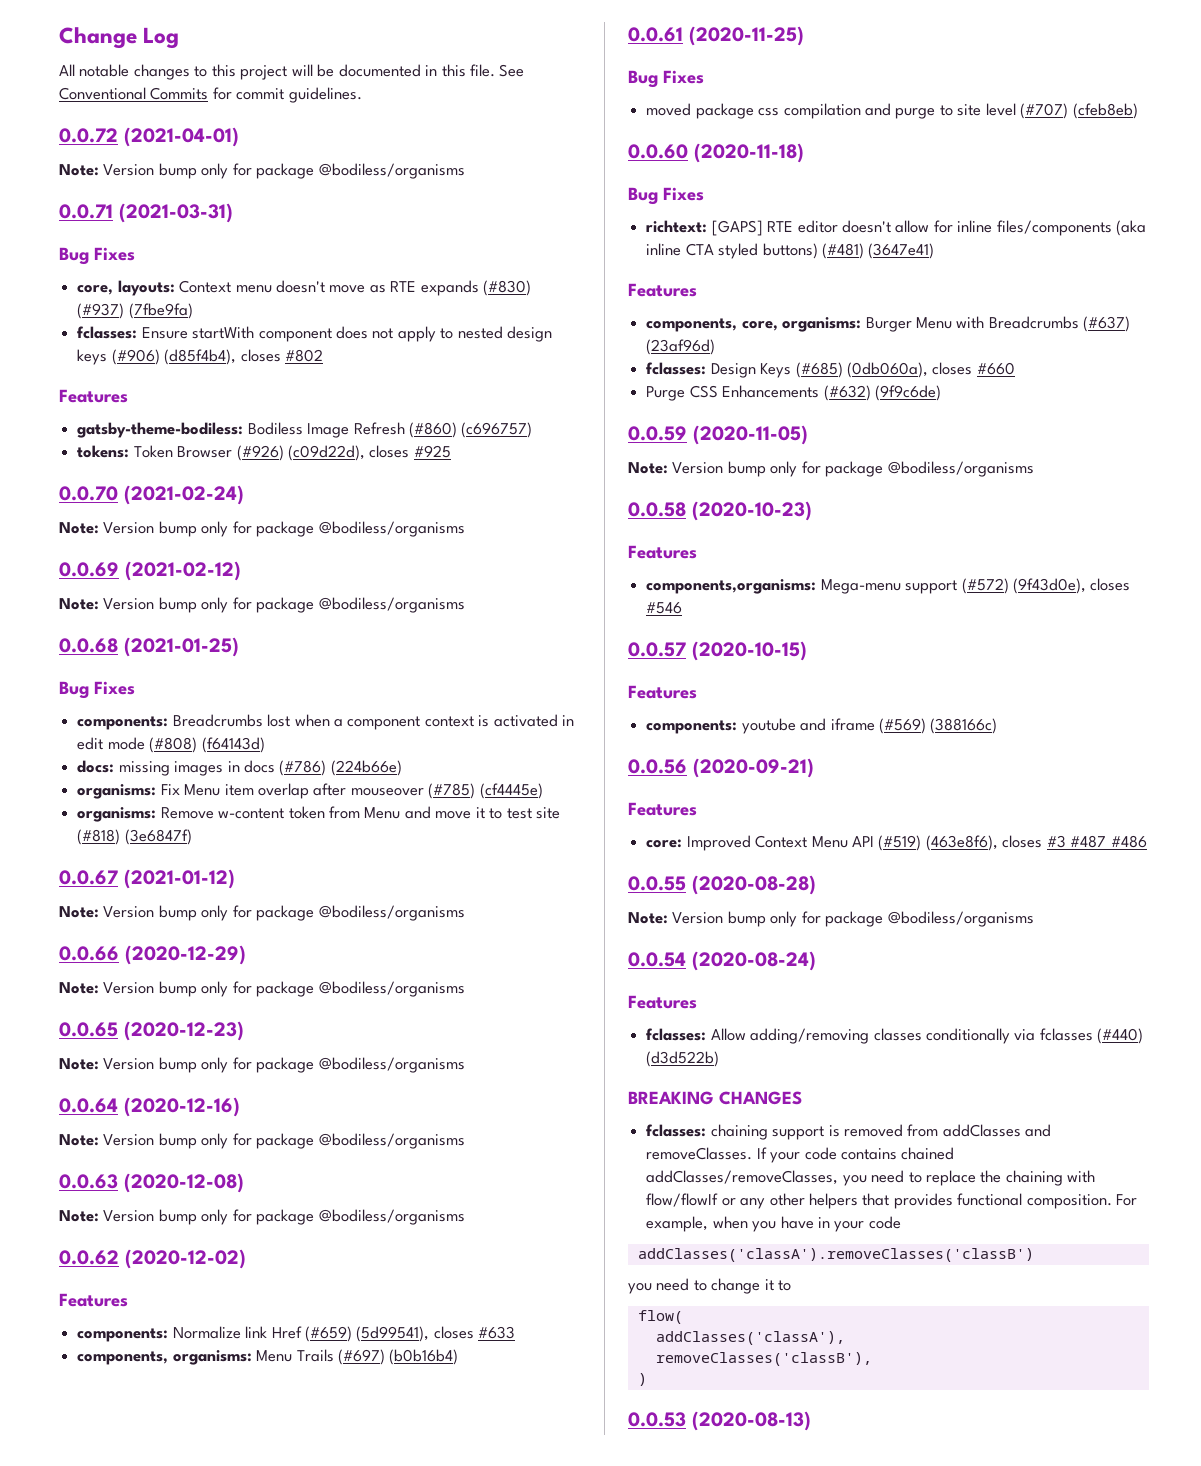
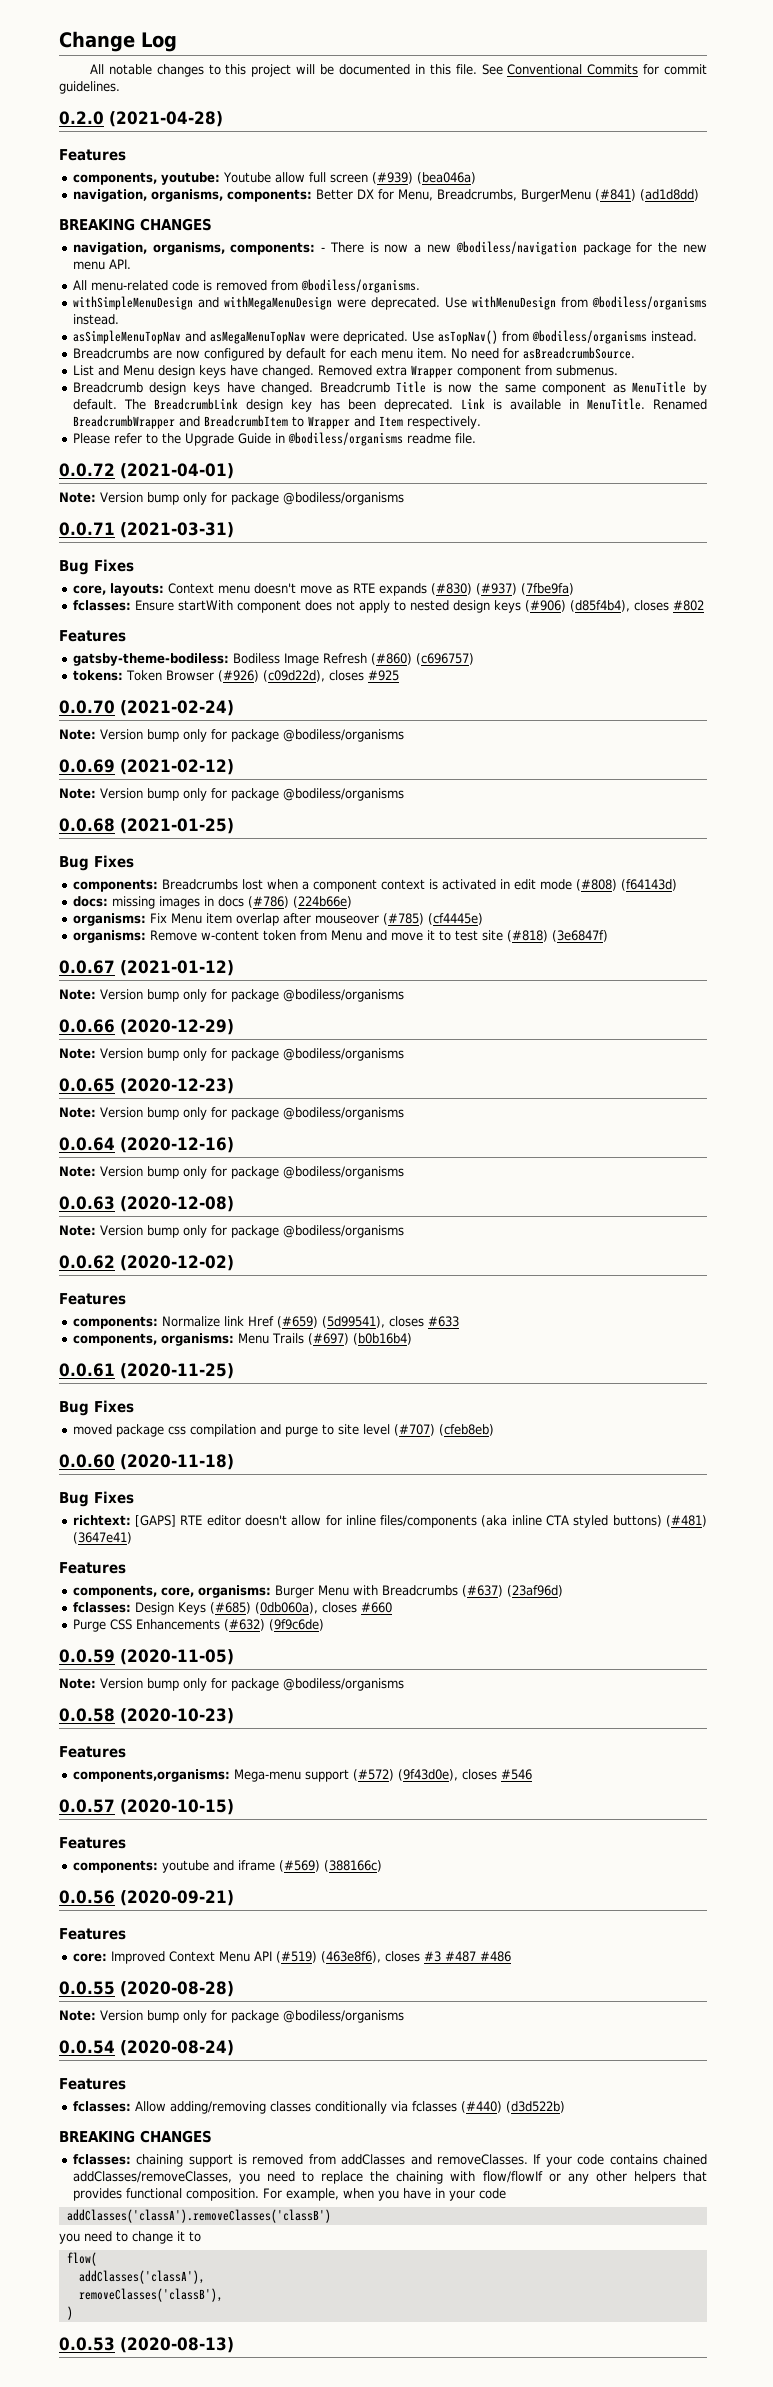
(362, 95) none -> [59,111,223,127] [59,149,126,161] [72,172,476,185] [72,189,699,202] [59,218,212,231] [72,241,708,255] [72,259,131,270] [72,279,420,293] [72,296,707,310] [72,314,119,325] [72,330,697,344] [72,347,635,361] [72,365,618,378] [72,381,707,395] [72,398,707,412] [72,415,481,429] [72,432,476,446] // 0.2.0 (2021-04-28) // Features // components, youtube: Youtube allow full screen (#939) (bea046a) // navigation, organisms, components: Better DX for Menu, Breadcrumbs, BurgerMenu (#841) (ad1d8dd) // BREAKING CHANGES // navigation, organisms, components: - There is now a new @bodiless/navigation package for the new menu API. // All menu-related code is removed from @bodiless/organisms. // withSimpleMenuDesign and withMegaMenuDesign were deprecated. Use withMenuDesign from @bodiless/organisms instead. // asSimpleMenuTopNav and asMegaMenuTopNav were depricated. Use asTopNav() from @bodiless/organisms instead. // Breadcrumbs are now configured by default for each menu item. No need for asBreadcrumbSource. // List and Menu design keys have changed. Removed extra Wrapper component from submenus. // Breadcrumb design keys have changed. Breadcrumb Title is now the same component as MenuTitle by default. The BreadcrumbLink design key has been deprecated. Link is available in MenuTitle. Renamed BreadcrumbWrapper and BreadcrumbItem to Wrapper and Item respectively. // Please refer to the Upgrade Guide in @bodiless/organisms readme file.

